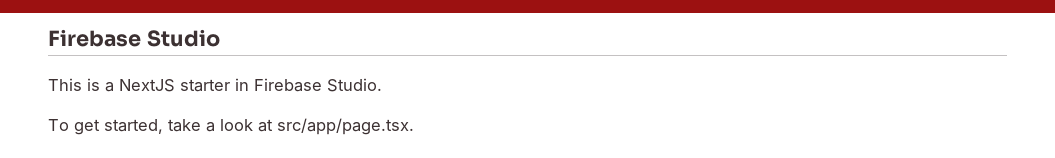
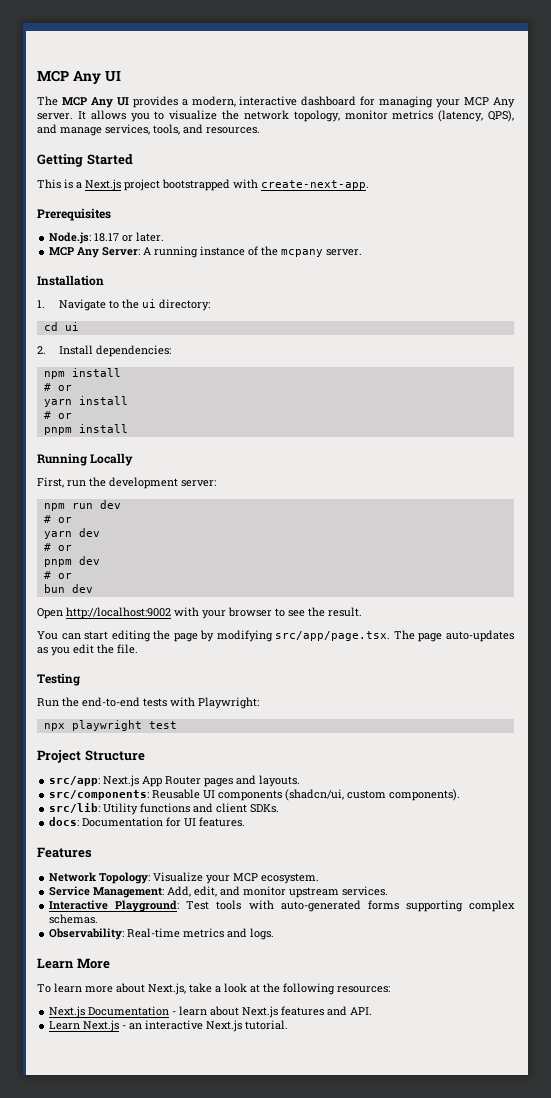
[48,29,220,47] [48,78,382,92] [48,118,414,135] Firebase Studio // This is a NextJS starter in Firebase Studio. // To get started, take a look at src/app/page.tsx. -> [37,70,121,84] [37,96,515,108] [37,110,514,122] [37,124,260,136] [37,154,133,167] [37,179,369,191] [37,208,111,221] [49,232,165,244] [49,246,363,258] [37,275,104,286] [37,299,210,311] [43,322,79,331] [37,345,171,357] [43,368,121,379] [43,383,72,391] [43,396,128,407] [43,411,72,419] [43,424,128,435] [37,453,134,466] [37,477,216,489] [43,500,121,511] [43,515,72,523] [43,528,100,539] [43,543,72,551] [43,556,100,567] [43,571,72,579] [43,584,93,593] [37,607,362,619] [37,630,514,642] [37,644,138,656] [37,673,80,686] [37,697,259,709] [43,720,177,731] [37,750,145,763] [49,775,301,787] [49,789,461,801] [49,803,280,815] [49,817,246,827] [37,847,92,858] [49,872,320,884] [49,886,389,898] [49,900,515,912] [49,914,99,924] [49,928,275,940] [37,958,110,969] [37,983,390,995] [49,1006,373,1018] [49,1020,289,1032] MCP Any UI // The MCP Any UI provides a modern, interactive dashboard for managing your MCP Any server. It allows you to visualize the network topology, monitor metrics (latency, QPS), and manage services, tools, and resources. // Getting Started // This is a Next.js project bootstrapped with create-next-app. // Prerequisites // Node.js: 18.17 or later. // MCP Any Server: A running instance of the mcpany server. // Installation // 1. Navigate to the ui directory: // cd ui // 2. Install dependencies: // npm install // # or // yarn install // # or // pnpm install // Running Locally // First, run the development server: // npm run dev // # or // yarn dev // # or // pnpm dev // # or // bun dev // Open http://localhost:9002 with your browser to see the result. // You can start editing the page by modifying src/app/page.tsx. The page auto-updates as you edit the file. // Testing // Run the end-to-end tests with Playwright: // npx playwright test // Project Structure // src/app: Next.js App Router pages and layouts. // src/components: Reusable UI components (shadcn/ui, custom components). // src/lib: Utility functions and client SDKs. // docs: Documentation for UI features. // Features // Network Topology: Visualize your MCP ecosystem. // Service Management: Add, edit, and monitor upstream services. // Interactive Playground: Test tools with auto-generated forms supporting complex schemas. // Observability: Real-time metrics and logs. // Learn More // To learn more about Next.js, take a look at the following resources: // Next.js Documentation - learn about Next.js features and API. // Learn Next.js - an interactive Next.js tutorial.

